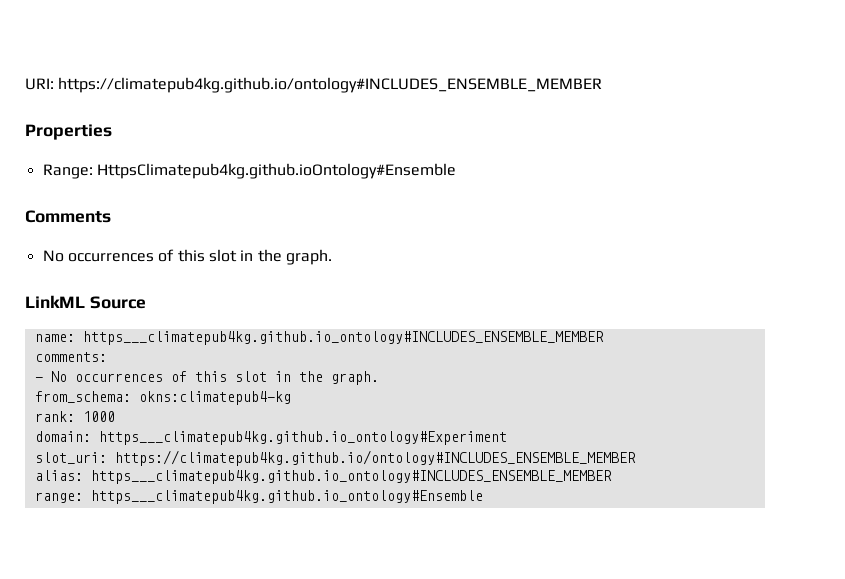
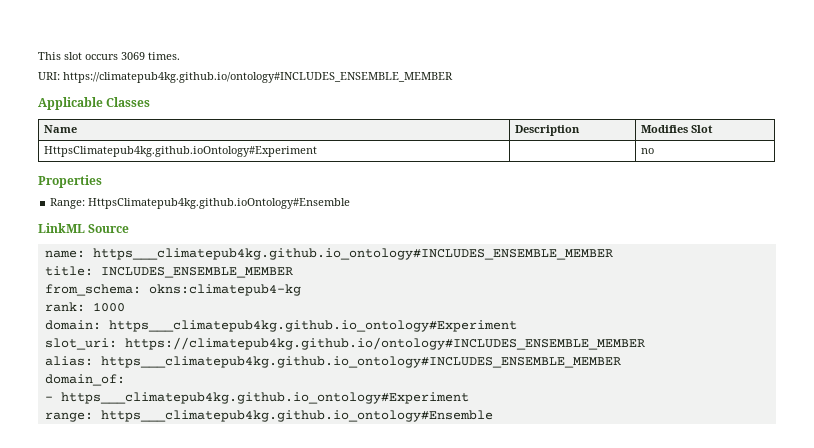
[25,77,603,93] [25,124,112,140] [42,163,456,179] [25,210,111,223] [42,249,332,265] [25,295,146,309] [34,331,604,345] [34,352,107,362] [34,371,379,385] URI: https://climatepub4kg.github.io/ontology#INCLUDES_ENSEMBLE_MEMBER // Properties // Range: HttpsClimatepub4kg.github.ioOntology#Ensemble // Comments // No occurrences of this slot in the graph. // LinkML Source // name: https___climatepub4kg.github.io_ontology#INCLUDES_ENSEMBLE_MEMBER // comments: // - No occurrences of this slot in the graph. -> [38,52,180,60] [38,72,453,83] [38,97,151,110] [43,125,77,133] [514,125,580,136] [640,125,713,133] [43,146,317,157] [640,148,654,154] [38,175,102,188] [50,198,351,209] [38,223,130,233] [44,248,613,260] [44,266,293,278] This slot occurs 3069 times. // URI: https://climatepub4kg.github.io/ontology#INCLUDES_ENSEMBLE_MEMBER // Applicable Classes // Name | Description | Modifies Slot // HttpsClimatepub4kg.github.ioOntology#Experiment | | no // Properties // Range: HttpsClimatepub4kg.github.ioOntology#Ensemble // LinkML Source // name: https___climatepub4kg.github.io_ontology#INCLUDES_ENSEMBLE_MEMBER // title: INCLUDES_ENSEMBLE_MEMBER
(612, 477) none -> [44,374,125,386] [44,392,469,404] // domain_of: // - https___climatepub4kg.github.io_ontology#Experiment

